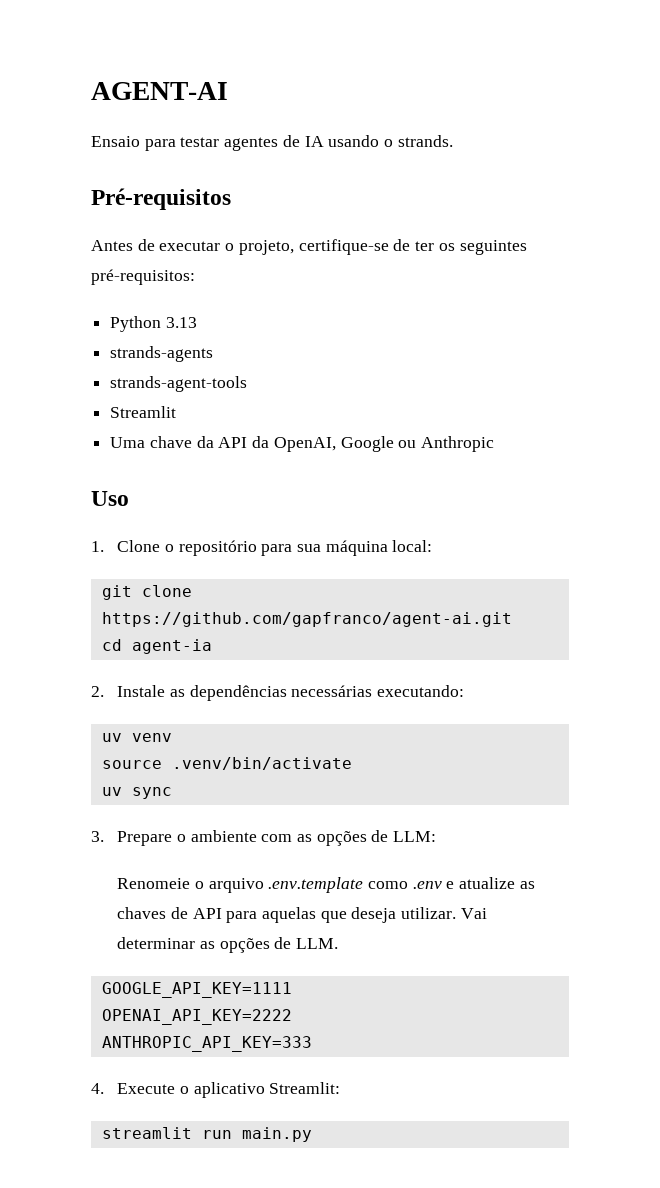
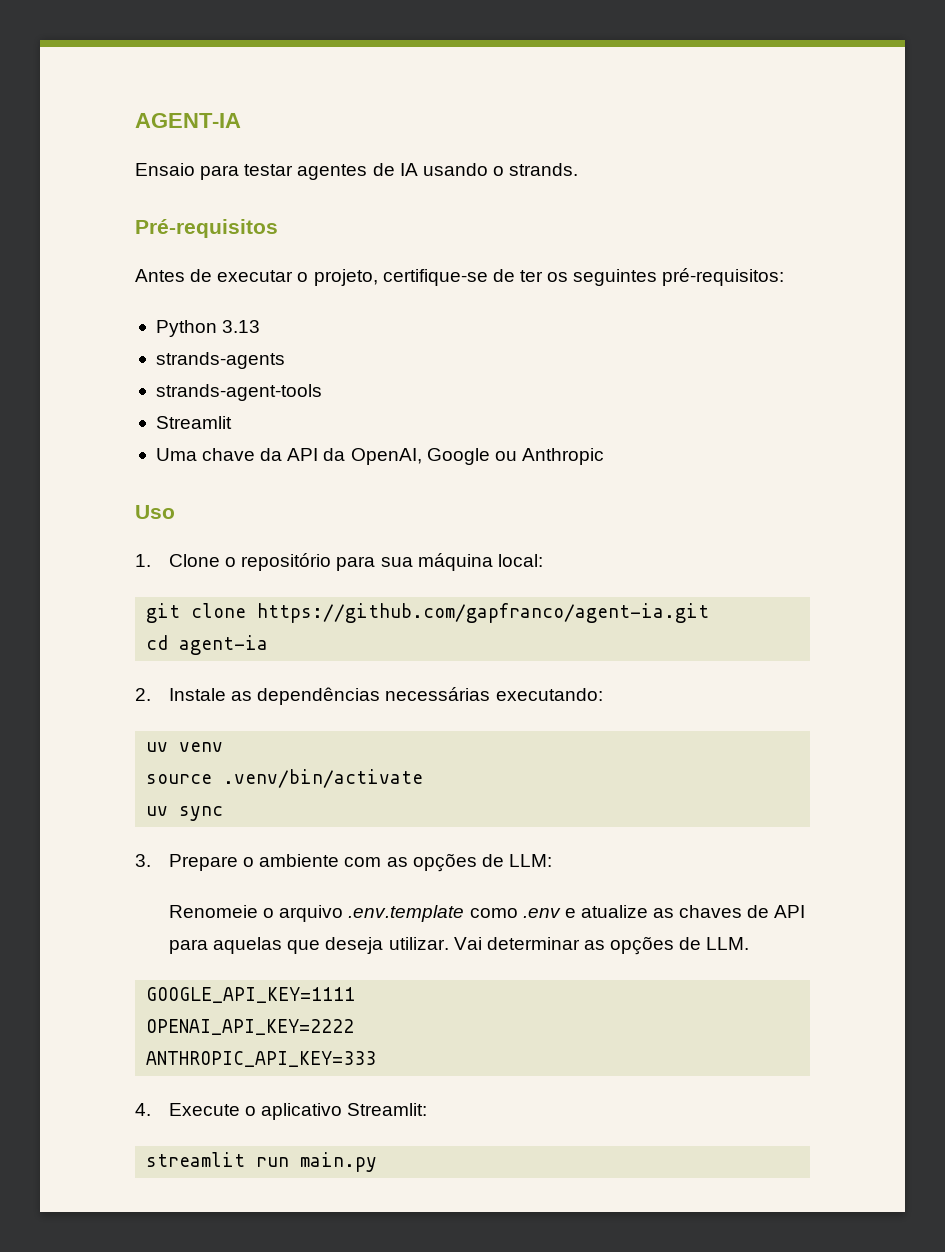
[91,82,228,100] AGENT-AI -> [135,113,241,128] AGENT-IA
[101,612,512,627] https://github.com/gapfranco/agent-ai.git -> [257,603,710,623] https://github.com/gapfranco/agent-ia.git

